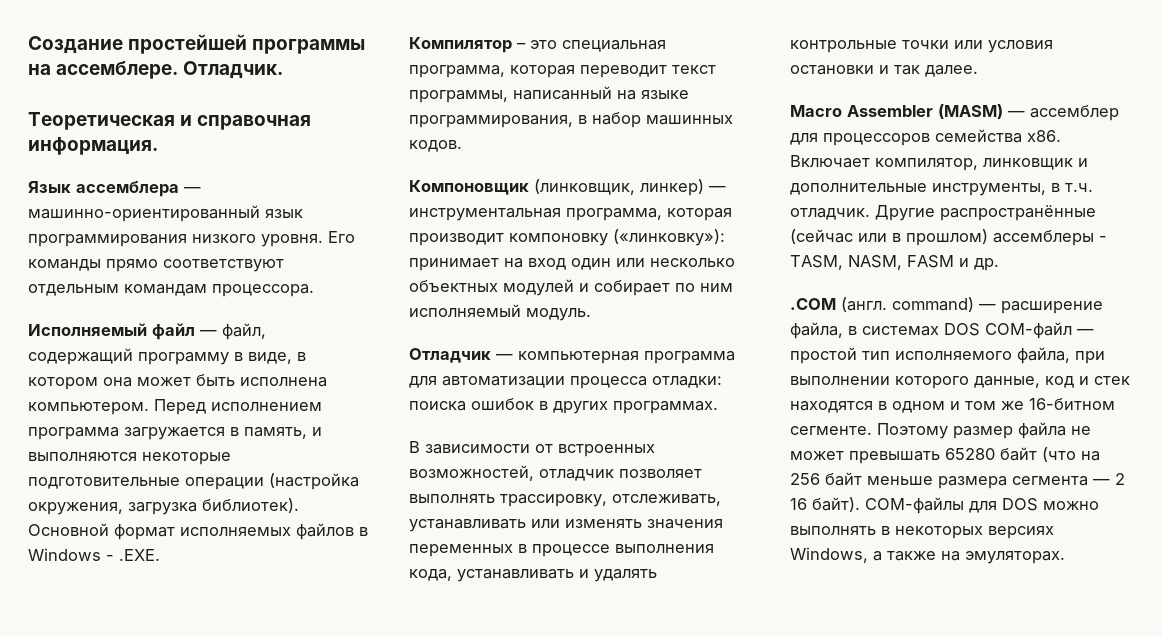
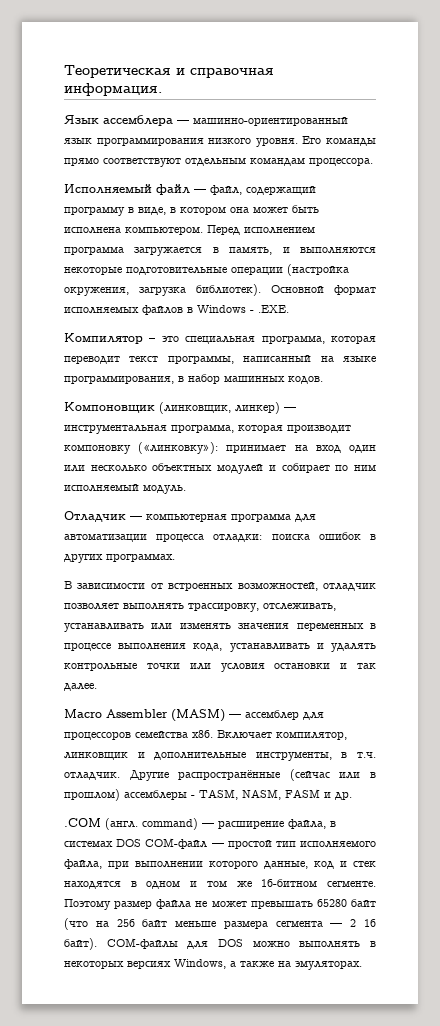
[28,34,366,54] [28,61,284,79] Создание простейшей программы на ассемблере. Отладчик. // -> (64, 71) none

